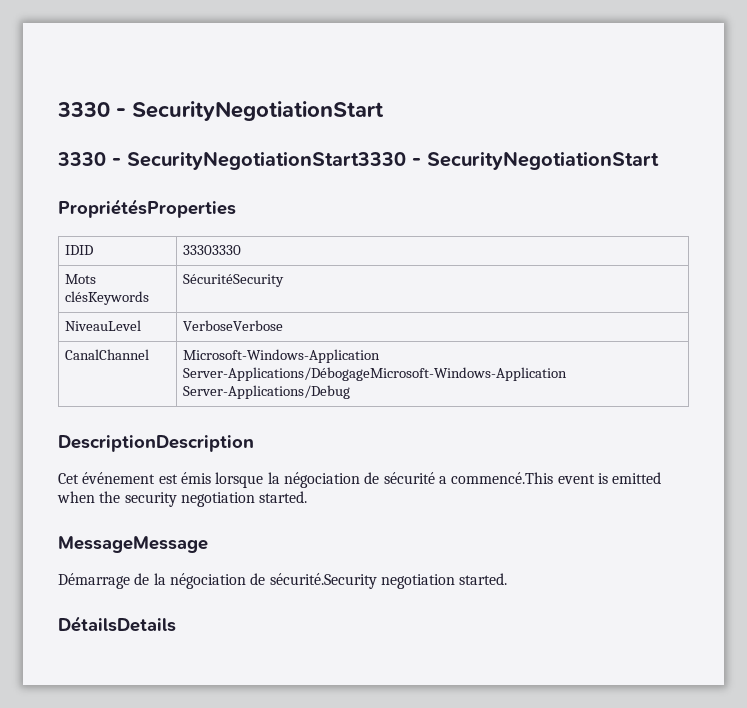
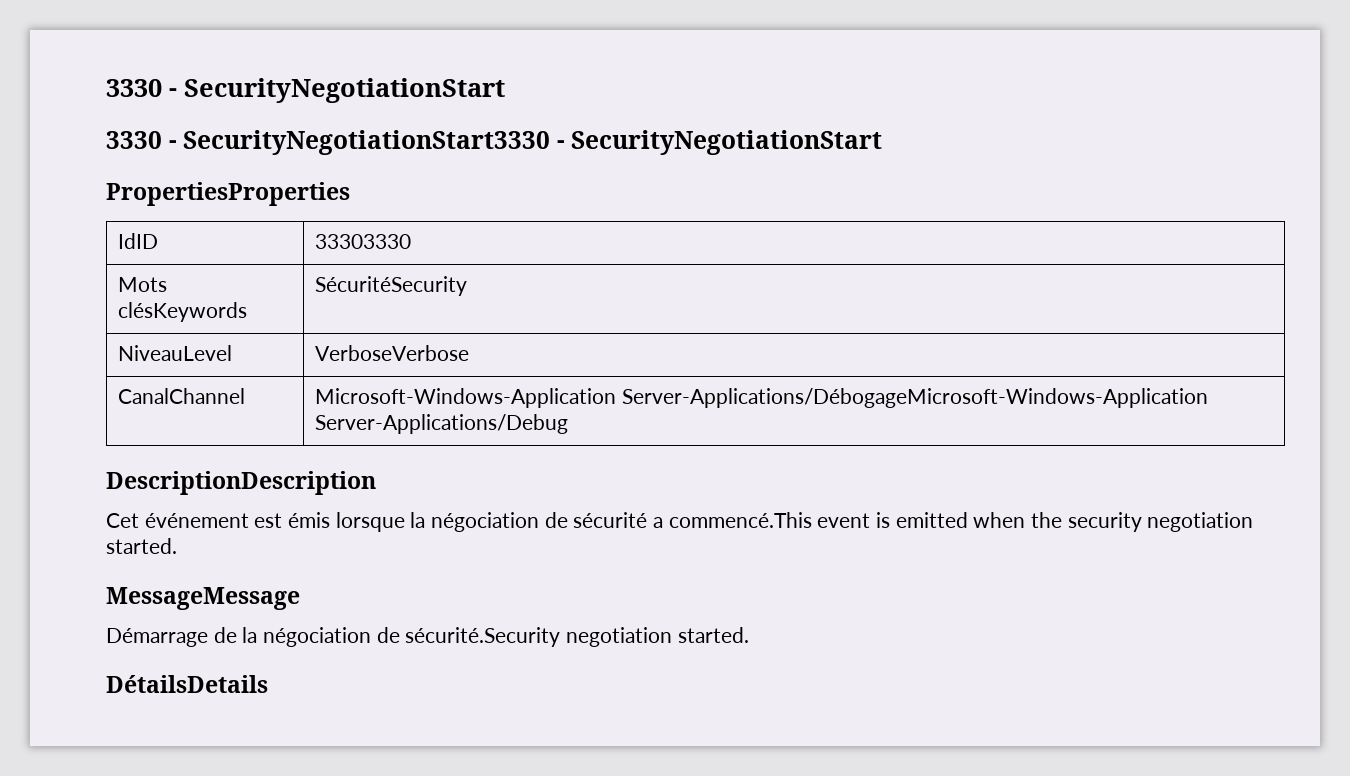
[58,199,236,218] [64,245,93,255] PropriétésProperties // IDID -> [106,182,350,206] [118,233,159,249] PropertiesProperties // IdID

